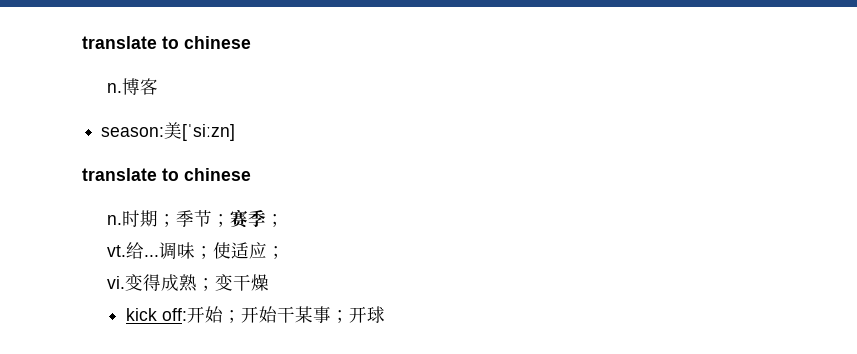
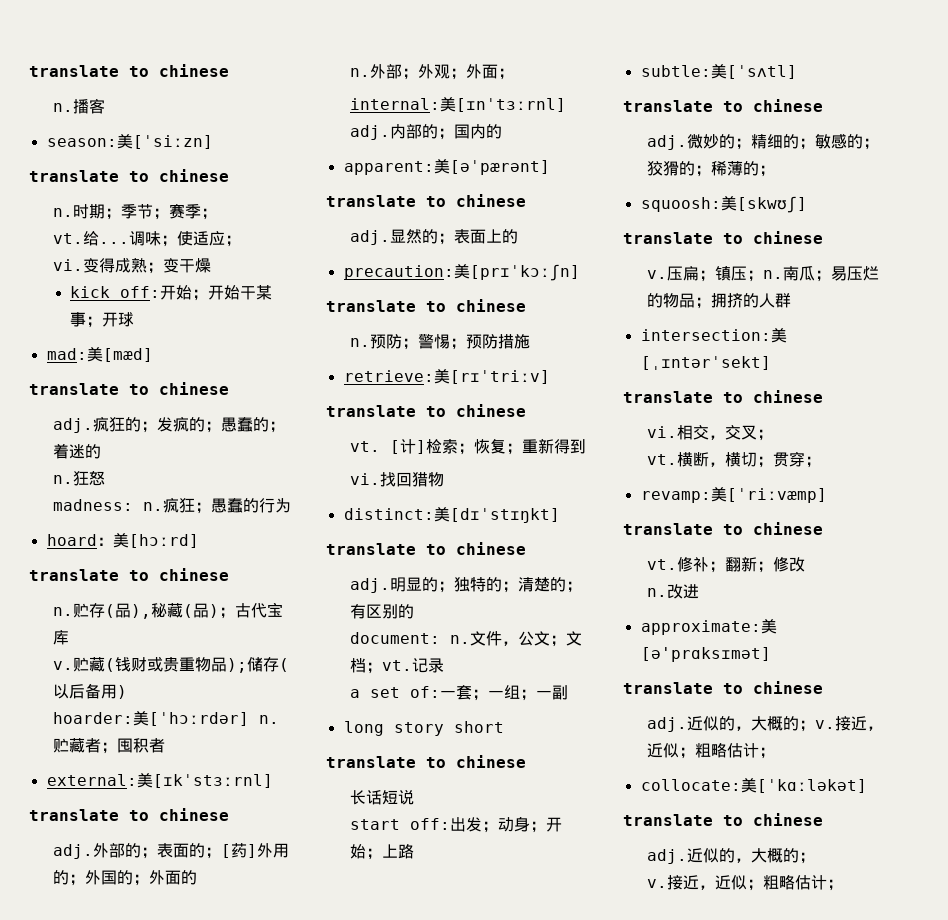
[82,36,251,49] [106,78,140,95] translate to chinese // n.博 -> [29,64,229,77] [52,99,89,114] translate to chinese // n.播
(385, 314) none -> [46,347,153,362] [29,382,229,395] [52,416,285,433] [52,443,101,459] [52,471,105,486] [52,497,291,514] [46,533,199,548] [29,568,229,581] [52,602,283,619] [52,630,69,645] [52,657,289,673] [52,683,127,699] [52,711,279,726] [52,738,165,754] [46,773,273,788] [29,808,229,821] [52,843,289,859] [52,870,197,886] [349,64,514,80] [349,97,566,112] [349,124,502,140] [343,159,550,175] [326,194,526,207] [349,229,518,245] [343,264,580,281] [326,299,526,312] [349,334,530,350] [343,369,550,384] [326,404,526,417] [349,438,586,455] [349,472,444,487] [343,507,560,523] [326,542,526,555] [349,577,582,593] [349,604,414,619] [349,631,582,647] [349,658,444,674] [349,685,568,701] [343,721,504,736] [326,755,526,768] [349,789,414,805] [349,816,562,833] [349,844,414,860] [640,64,797,79] [623,99,823,112] [646,133,879,150] [646,161,775,177] [640,196,807,213] [623,231,823,244] [646,266,879,282] [646,292,791,309] [640,328,787,343] [640,356,771,370] [623,390,823,403] [646,425,773,441] [646,451,821,468] [640,487,827,503] [623,522,823,535] [646,556,805,573] [646,584,699,599] [640,619,777,635] [640,647,771,662] [623,681,823,694] [646,716,883,732] [646,743,775,759] [640,778,867,793] [623,813,823,826] [646,848,815,864] [646,875,843,891] // mad:美[mæd] // translate to chinese // adj.疯狂的；发疯的；愚蠢的；着迷的 // n.狂怒 // madness: n.疯狂；愚蠢的行为 // hoard：美[hɔːrd] // translate to chinese // n.贮存(品),秘藏(品)；古代宝库 // v.贮藏(钱财或贵重物品);储存(以后备用) // hoarder:美[ˈhɔːrdər] n.贮藏者；囤积者 // external:美[ɪkˈstɜːrnl] // translate to chinese // adj.外部的；表面的；[药]外用的；外国的；外面的 // n.外部；外观；外面； // internal:美[ɪnˈtɜːrnl] adj.内部的；国内的 // apparent:美[əˈpærənt] // translate to chinese // adj.显然的；表面上的 // precaution:美[prɪˈkɔːʃn] // translate to chinese // n.预防；警惕；预防措施 // retrieve:美[rɪˈtriːv] // translate to chinese // vt. [计]检索；恢复；重新得到 // vi.找回猎物 // distinct:美[dɪˈstɪŋkt] // translate to chinese // adj.明显的；独特的；清楚的；有区别的 // document: n.文件，公文；文档；vt.记录 // a set of:一套；一组；一副 // long story short // translate to chinese // 长话短说 // start off:出发；动身；开始；上路 // subtle:美[ˈsʌtl] // translate to chinese // adj.微妙的；精细的；敏感的；狡猾的；稀薄的； // squoosh:美[skwʊʃ] // translate to chinese // v.压扁；镇压；n.南瓜；易压烂的物品；拥挤的人群 // intersection:美[ˌɪntərˈsekt] // translate to chinese // vi.相交，交叉； // vt.横断，横切；贯穿； // revamp:美[ˈriːvæmp] // translate to chinese // vt.修补；翻新；修改 // n.改进 // approximate:美[ə'prɑksɪmət] // translate to chinese // adj.近似的，大概的；v.接近，近似；粗略估计； // collocate:美[ˈkɑːləkət] // translate to chinese // adj.近似的，大概的； // v.接近，近似；粗略估计；

